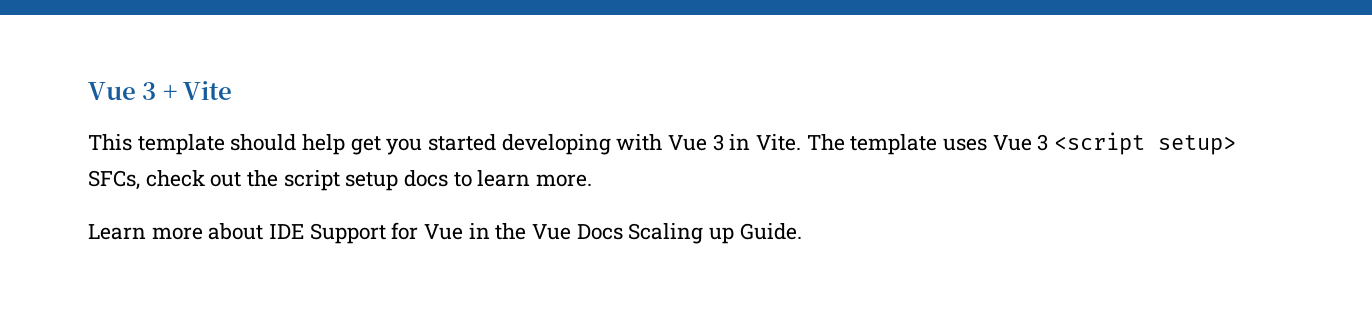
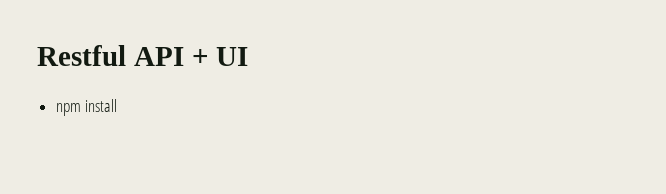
[88,81,233,100] [88,132,1237,155] [88,170,593,191] [88,222,802,244] Vue 3 + Vite // This template should help get you started developing with Vue 3 in Vite. The template uses Vue 3 <script setup> SFCs, check out the script setup docs to learn more. // Learn more about IDE Support for Vue in the Vue Docs Scaling up Guide. -> [37,45,249,66] [55,99,118,116] Restful API + UI // npm install

